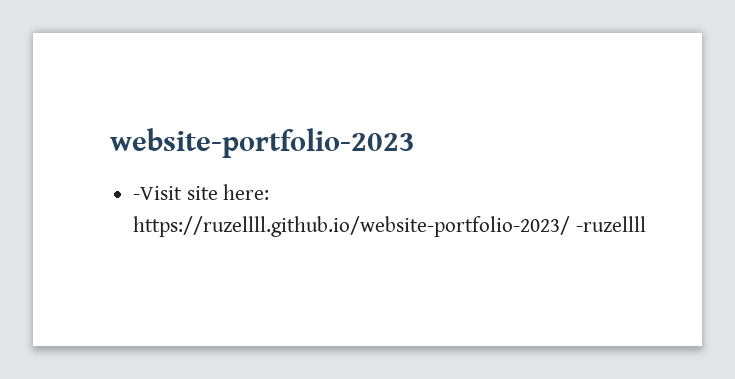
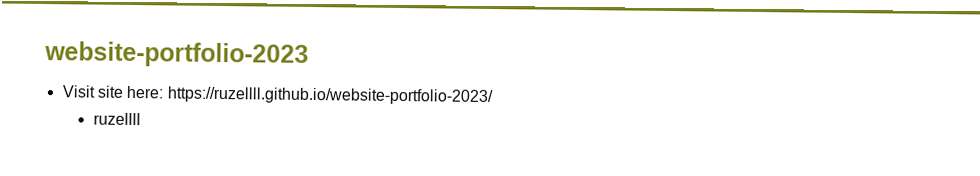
[133,186,183,200] -Visit -> [61,85,96,98] Visit
[575,216,646,232] -ruzellll -> [92,112,141,126] // ruzellll

